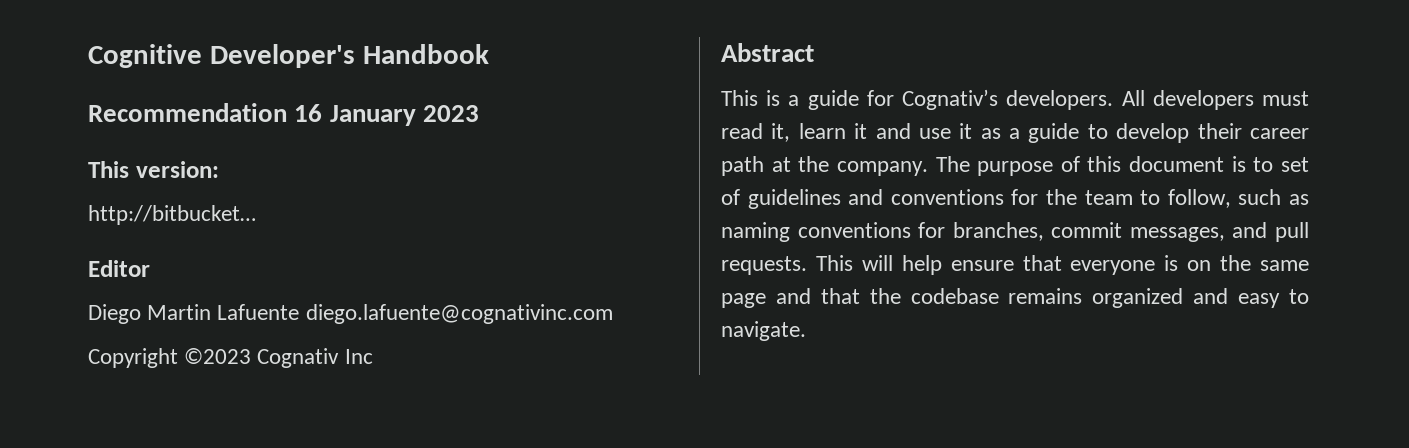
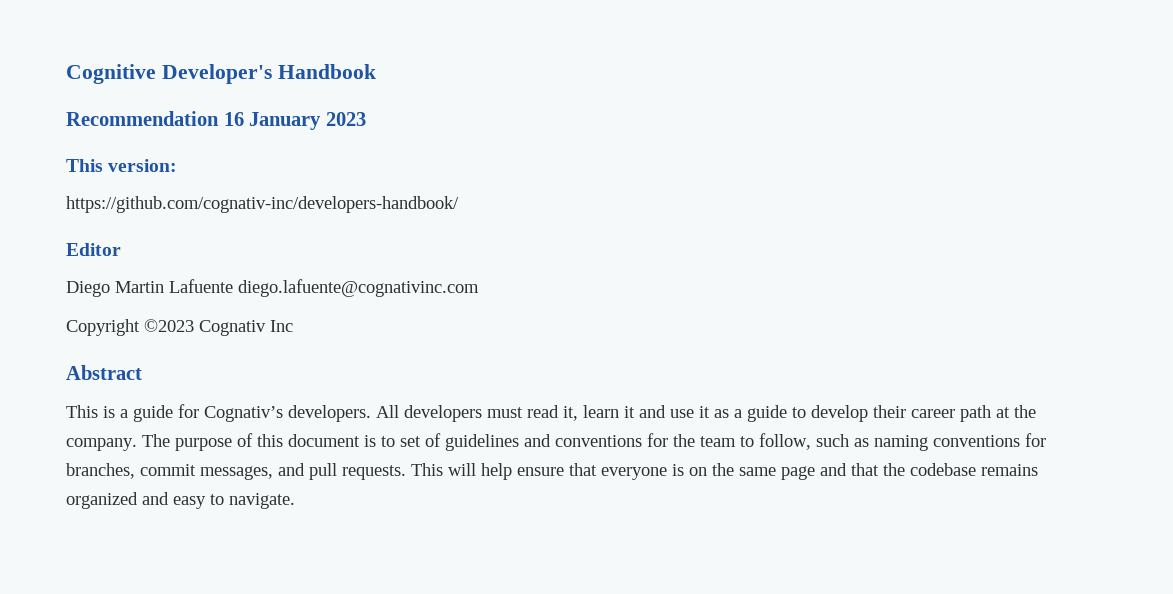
[88,205,256,225] http://bitbucket… -> [66,196,459,213] https://github.com/cognativ-inc/developers-handbook/

